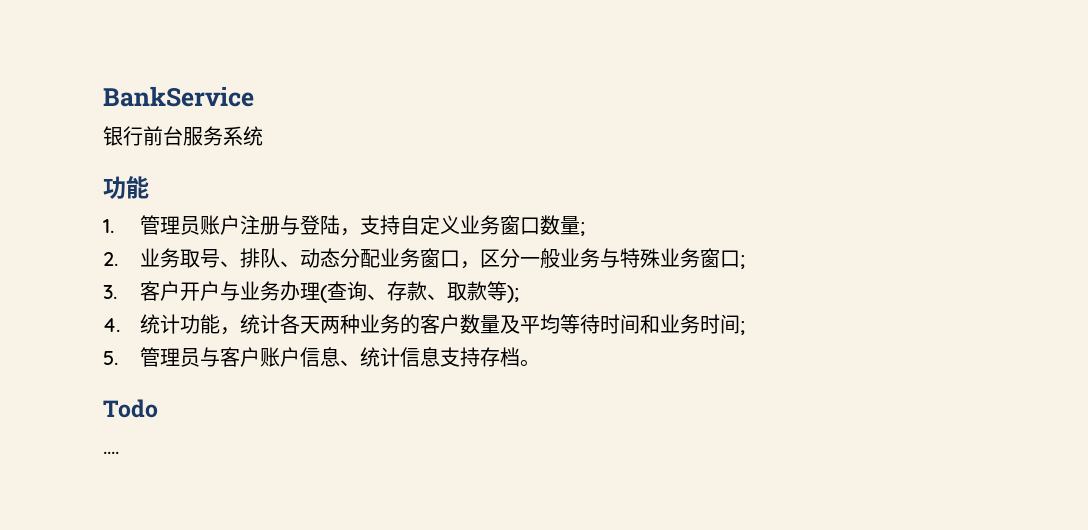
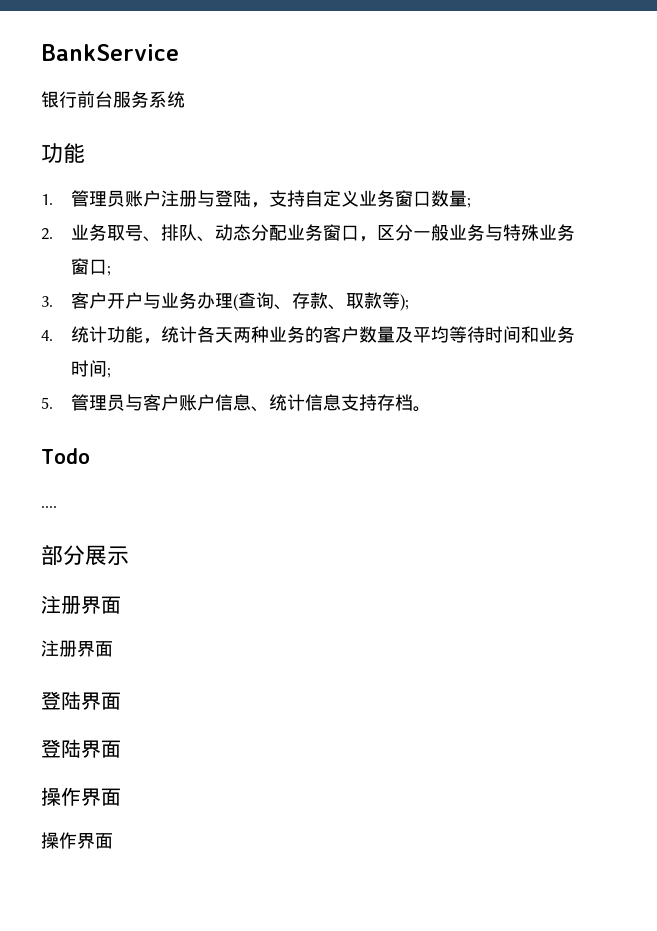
(119, 452) none -> [41,545,129,566] [41,595,121,614] [41,640,113,657] [41,691,121,710] [41,739,121,758] [41,787,121,806] [41,832,113,849] // 部分展示 // 注册界面 // 注册界面 // 登陆界面 // 登陆界面 // 操作界面 // 操作界面

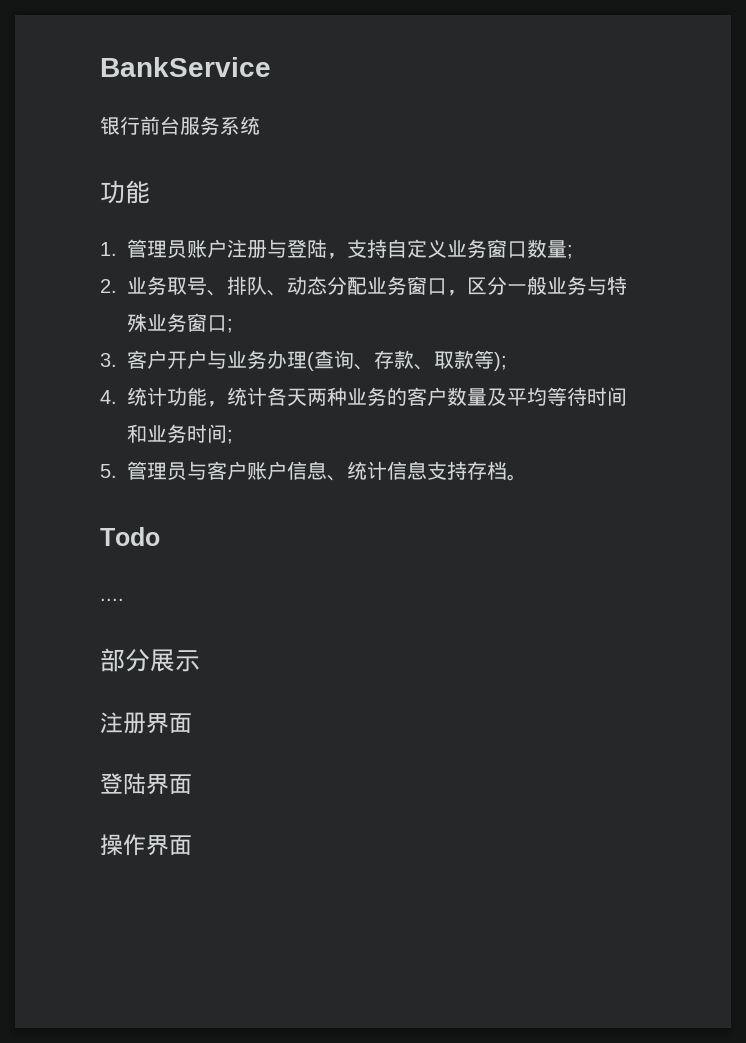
[41,640,113,657] [41,691,121,710] // 注册界面 // 登陆界面 -> (192, 723) none
[41,832,113,849] // 操作界面 -> (192, 845) none

